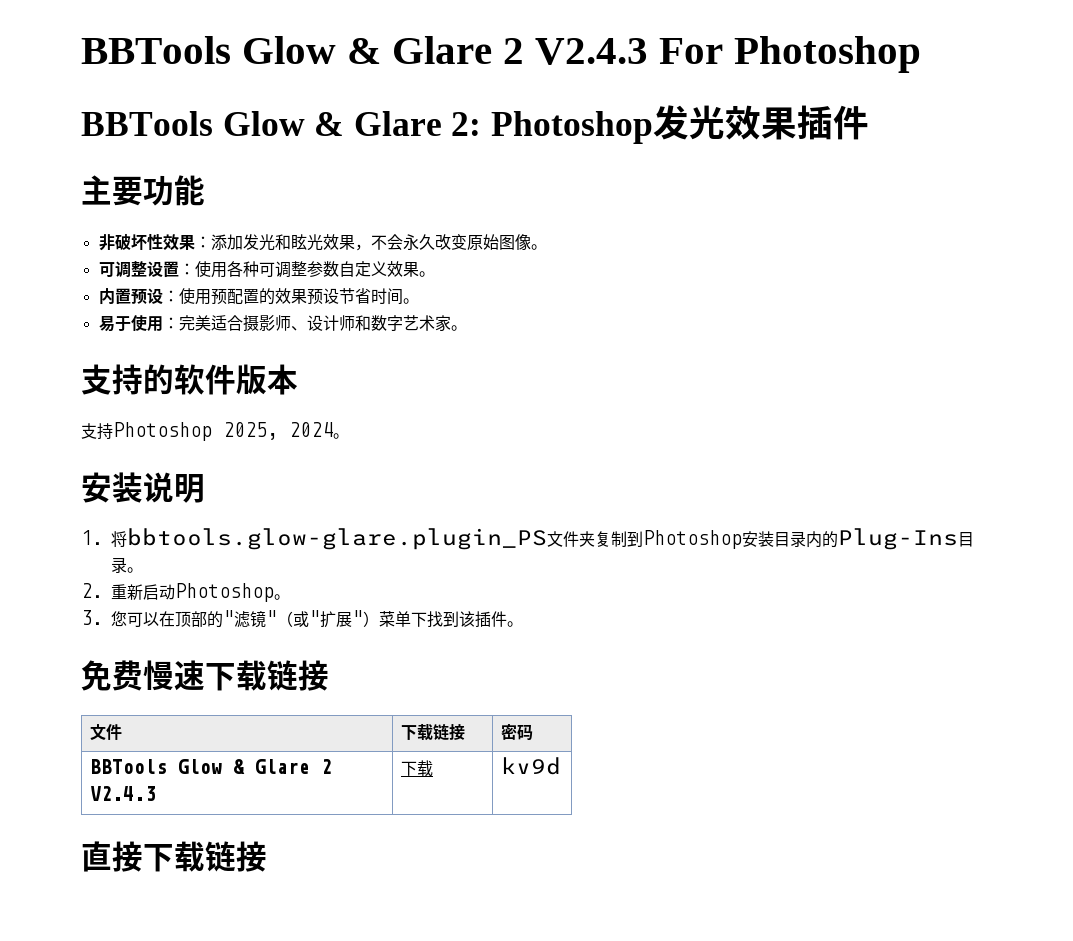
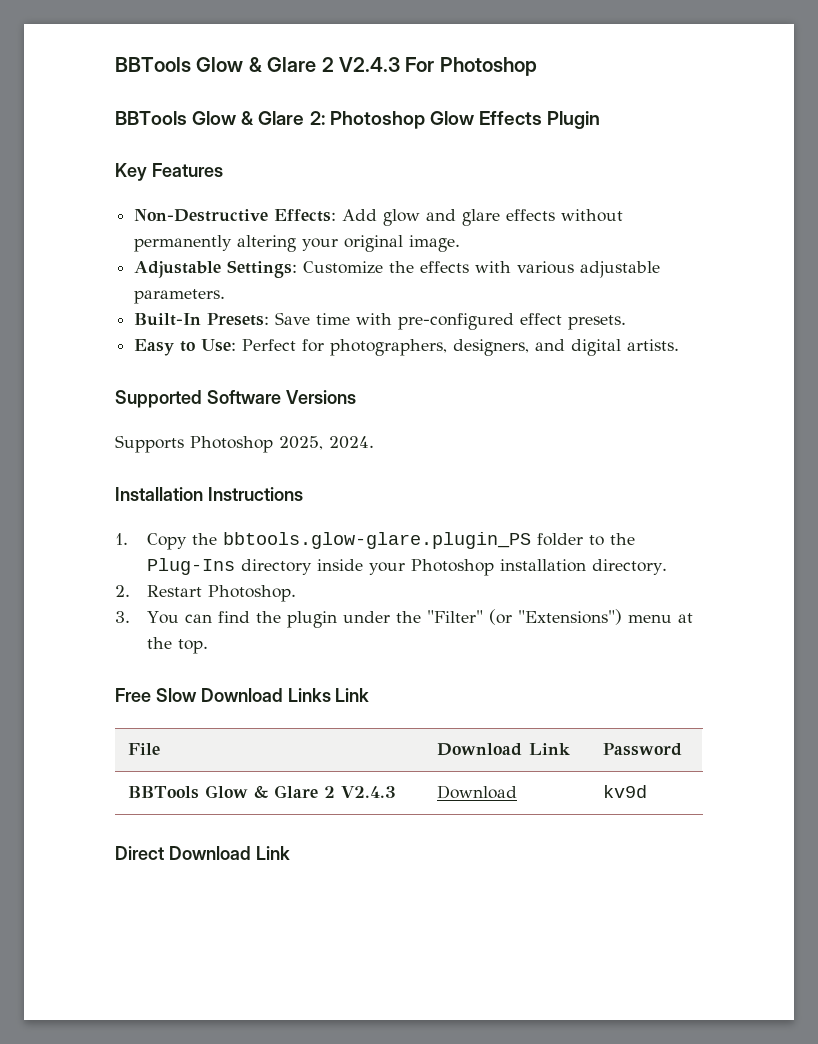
[652,105,869,140] [81,175,205,206] [98,233,547,251] [98,261,435,278] [98,288,419,305] [98,315,467,332] [81,364,298,395] [81,422,349,441] [81,472,205,503] [81,528,974,550] [111,557,143,573] [81,583,290,602] [81,610,523,628] [81,660,329,691] [90,724,123,741] [401,723,466,741] [501,724,534,741] 发光效果插件 // 主要功能 // 非破坏性效果：添加发光和眩光效果，不会永久改变原始图像。 // 可调整设置：使用各种可调整参数自定义效果。 // 内置预设：使用预配置的效果预设节省时间。 // 易于使用：完美适合摄影师、设计师和数字艺术家。 // 支持的软件版本 // 支持Photoshop 2025, 2024。 // 安装说明 // 1.将bbtools.glow-glare.plugin_PS文件夹复制到Photoshop安装目录内的Plug-Ins目录。 // 2.重新启动Photoshop。 // 3.您可以在顶部的"滤镜"（或"扩展"）菜单下找到该插件。 // 免费慢速下载链接 // 文件 | 下载链接 | 密码 -> [429,111,601,129] [115,163,223,181] [134,209,624,226] [134,235,461,252] [134,260,661,278] [134,289,226,304] [134,312,627,330] [134,339,680,356] [115,390,356,408] [115,435,374,453] [115,487,303,501] [115,532,636,550] [147,558,668,576] [115,585,297,602] [115,609,694,628] [147,637,209,654] [115,688,370,702] [128,743,161,755] [437,743,571,756] [603,743,683,756] Glow Effects Plugin // Key Features // Non-Destructive Effects: Add glow and glare effects without permanently altering your original image. // Adjustable Settings: Customize the effects with various adjustable parameters. // Built-In Presets: Save time with pre-configured effect presets. // Easy to Use: Perfect for photographers, designers, and digital artists. // Supported Software Versions // Supports Photoshop 2025, 2024. // Installation Instructions // 1. Copy the bbtools.glow-glare.plugin_PS folder to the Plug-Ins directory inside your Photoshop installation directory. // 2. Restart Photoshop. // 3. You can find the plugin under the "Filter" (or "Extensions") menu at the top. // Free Slow Download Links Link // File | Download Link | Password
[401,760,434,777] 下载 -> [437,785,518,799] Download
[81,841,267,872] 直接下载链接 -> [115,846,290,860] Direct Download Link

